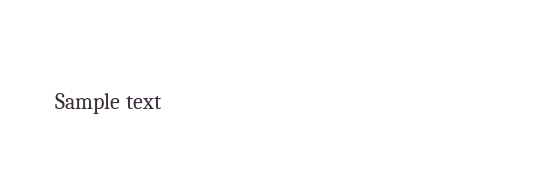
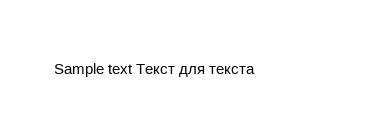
(162, 102) none -> [136,64,256,77] Текст для текста

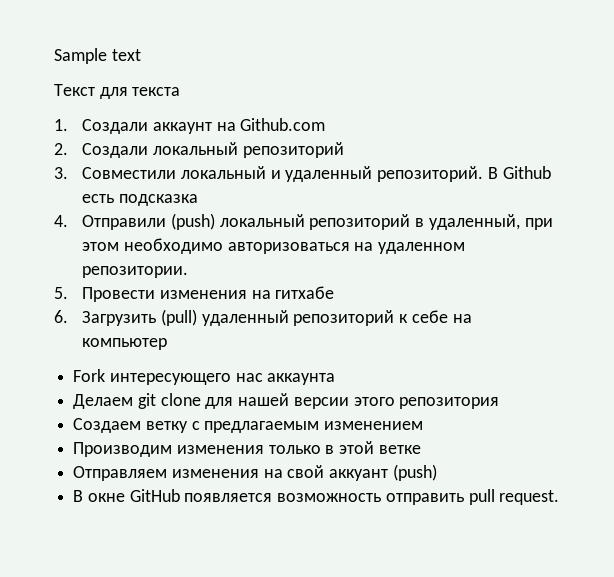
(134, 69) none -> (141, 55) //
(256, 70) none -> [54,118,326,134] [54,142,344,158] [54,166,551,182] [82,194,198,206] [54,213,553,230] [82,238,466,254] [82,266,189,278] [54,286,335,302] [54,309,472,326] [82,338,168,350] [73,369,336,385] [73,393,500,409] [73,418,424,433] [73,441,421,457] [73,464,437,481] [73,489,560,505] // 1. Создали аккаунт на Github.com // 2. Создали локальный репозиторий // 3. Совместили локальный и удаленный репозиторий. В Github есть подсказка // 4. Отправили (push) локальный репозиторий в удаленный, при этом необходимо авторизоваться на удаленном репозитории. // 5. Провести изменения на гитхабе // 6. Загрузить (pull) удаленный репозиторий к себе на компьютер // Fork интересующего нас аккаунта // Делаем git clone для нашей версии этого репозитория // Создаем ветку с предлагаемым изменением // Производим изменения только в этой ветке // Отправляем изменения на свой аккуант (push) // В окне GitHub появляется возможность отправить pull request.

